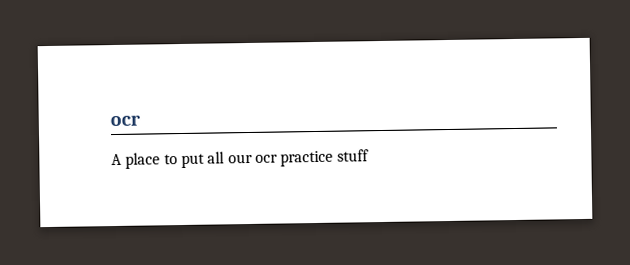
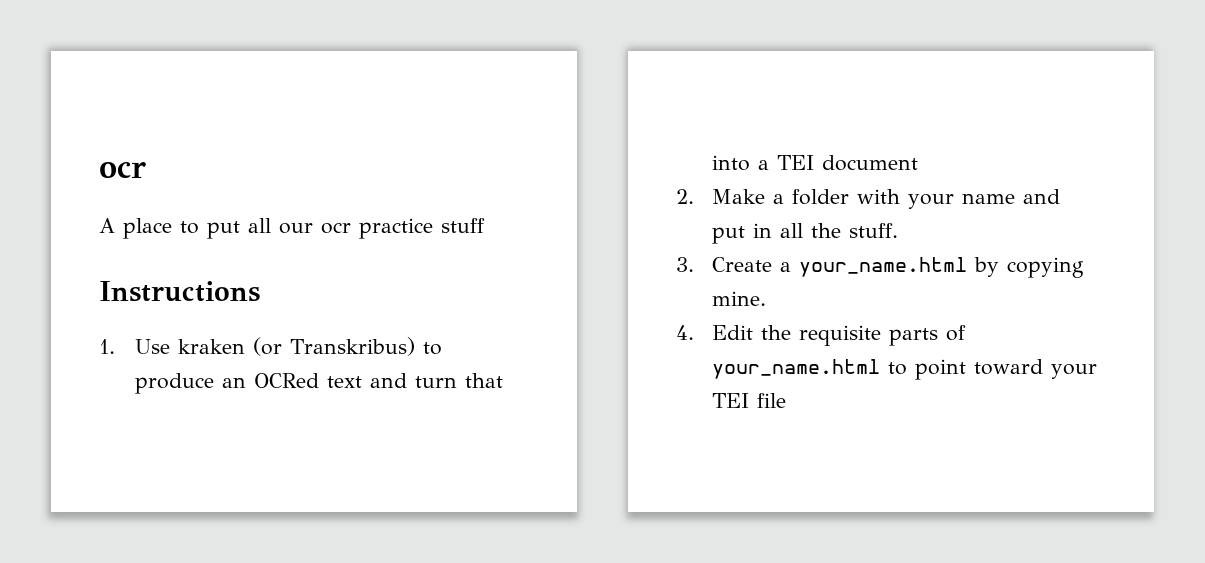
(369, 155) none -> [99,281,260,302] [99,337,442,356] [134,373,503,394] [711,155,918,171] [676,189,1060,209] [711,223,898,244] [676,257,1084,278] [711,291,766,306] [676,325,966,346] [711,359,1097,380] [711,393,786,408] // Instructions // 1. Use kraken (or Transkribus) to produce an OCRed text and turn that into a TEI document // 2. Make a folder with your name and put in all the stuff. // 3. Create a your_name.html by copying mine. // 4. Edit the requisite parts of your_name.html to point toward your TEI file

